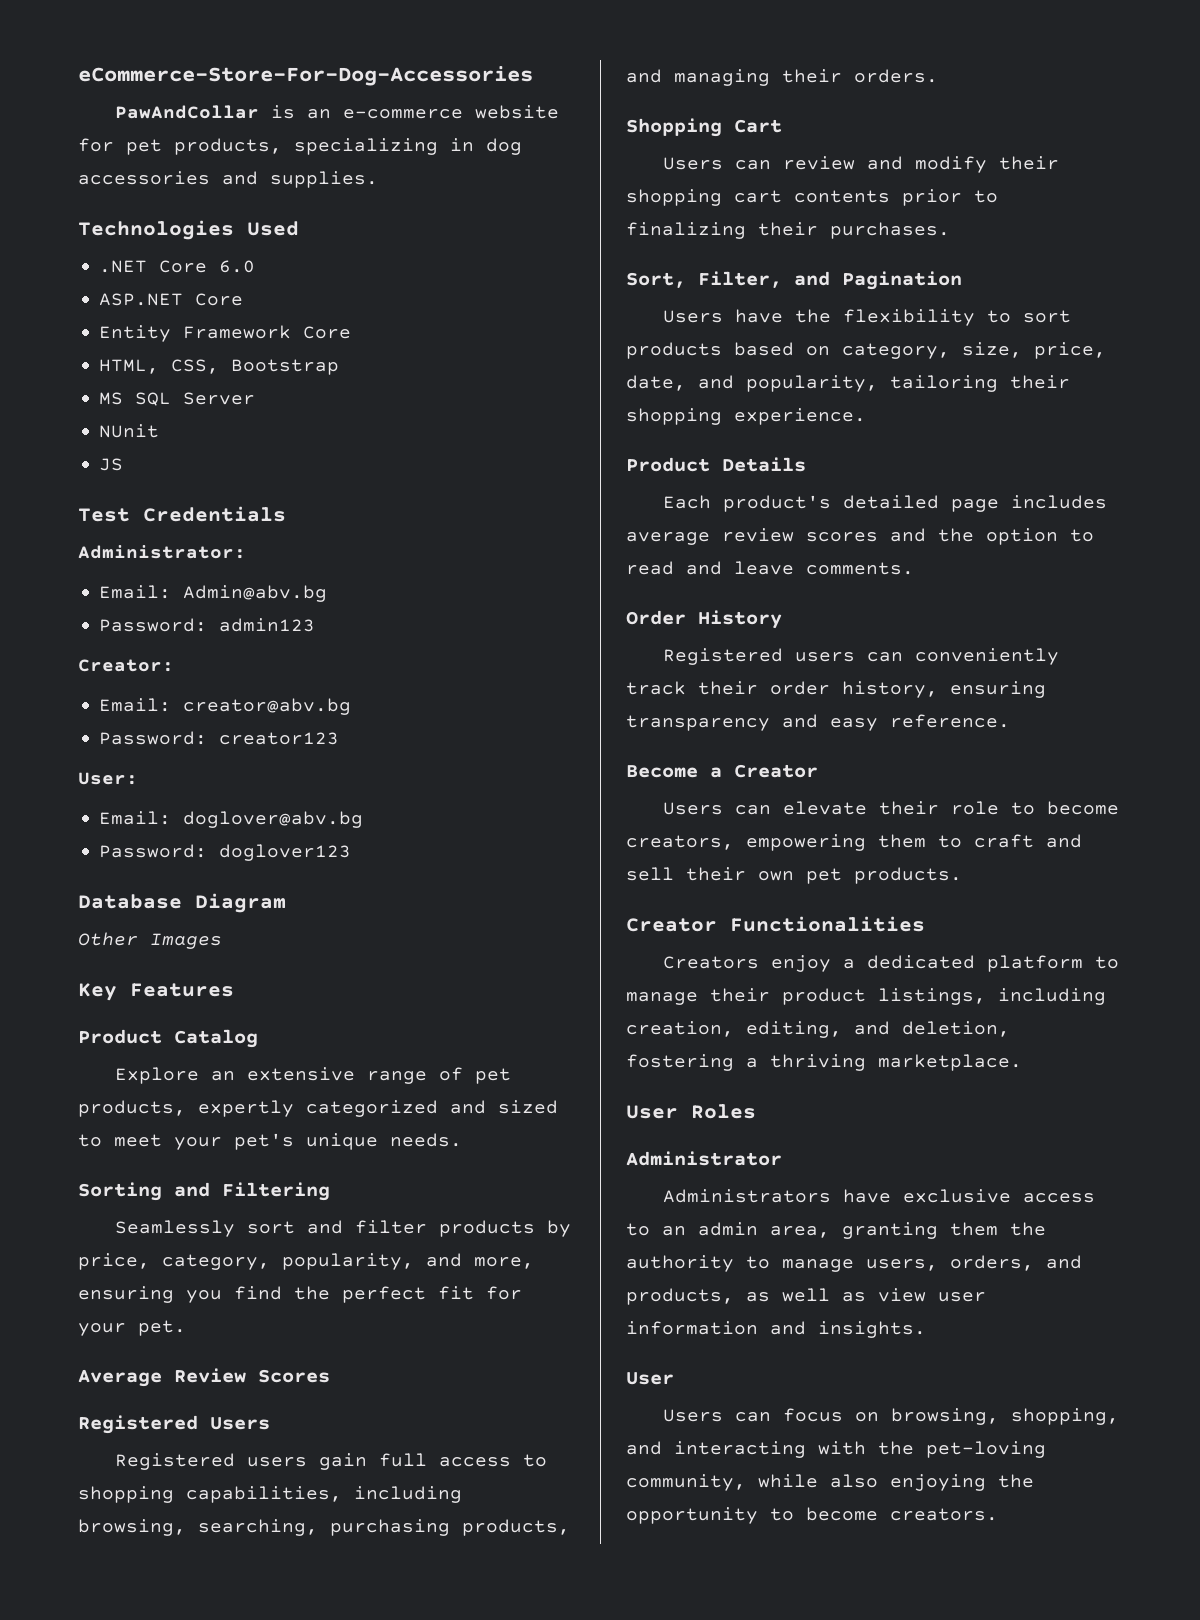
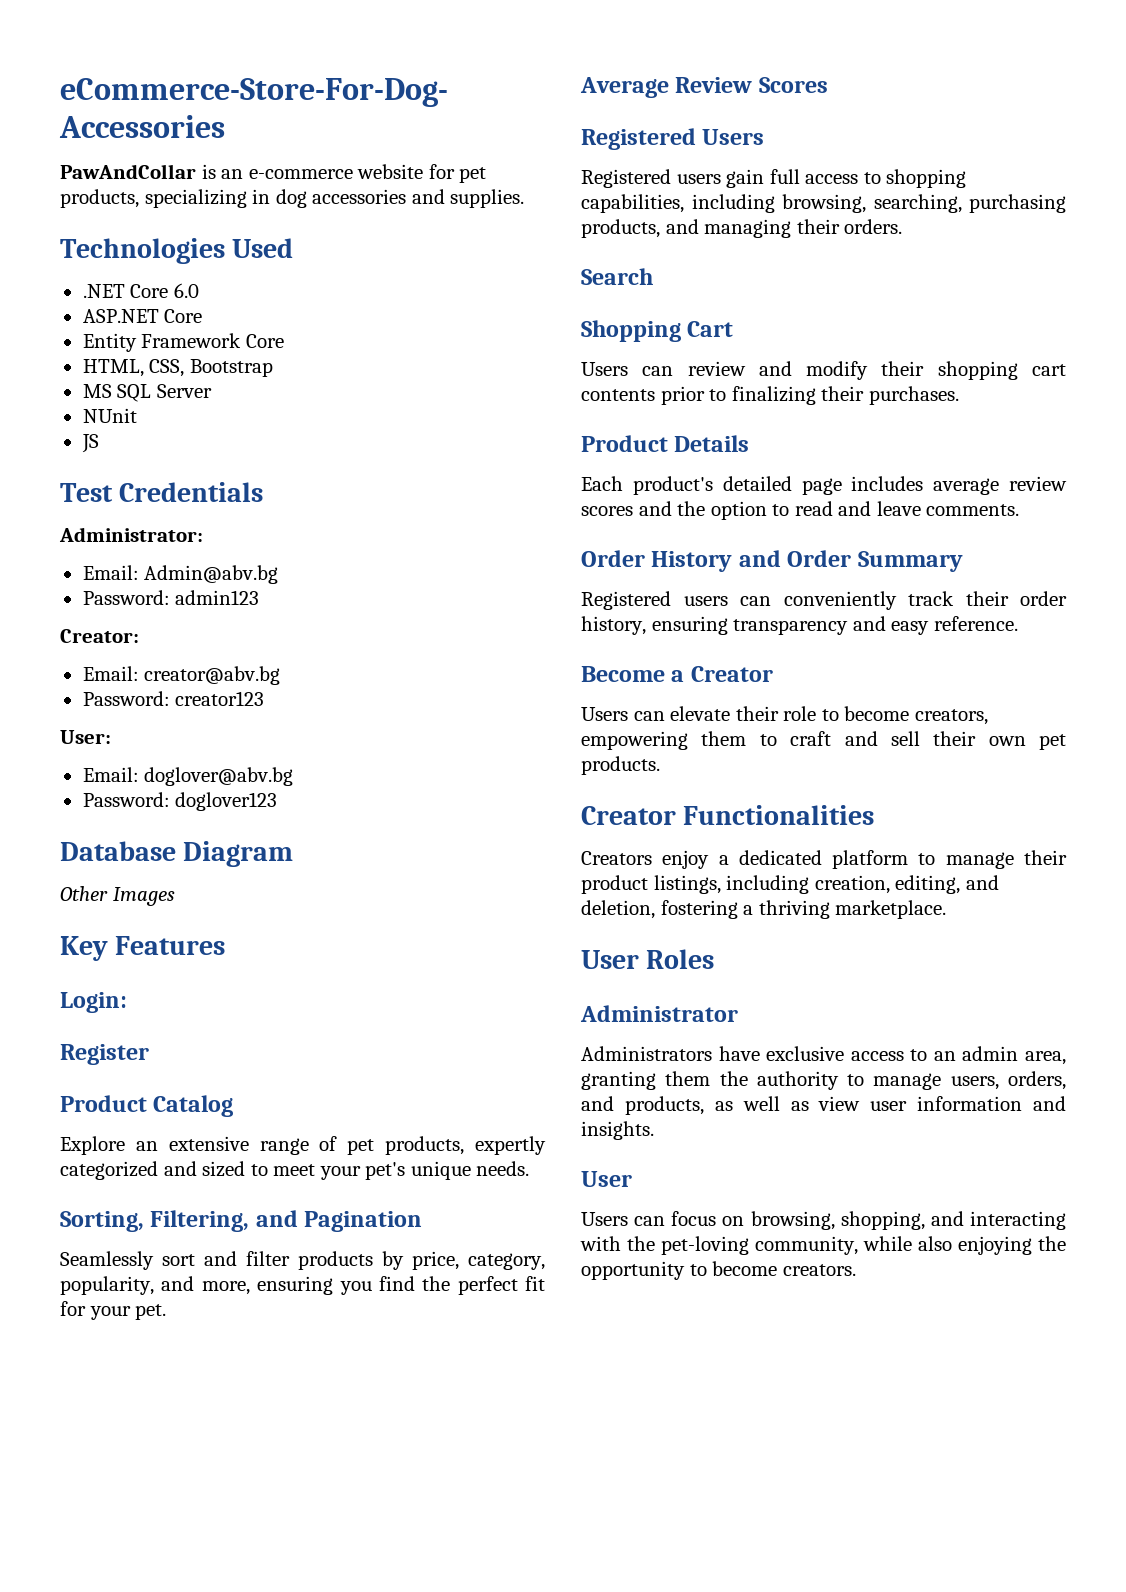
(234, 990) none -> [60,992,127,1013] [60,1044,149,1065] // Login: // Register
[78,1182,330,1201] Sorting and Filtering -> [60,1210,423,1232] Sorting, Filtering, and Pagination
(938, 76) none -> [581,268,653,285] // Search
[626,271,962,290] [662,309,1071,326] [626,342,1106,359] [626,375,1070,392] [626,408,866,425] // Sort, Filter, and Pagination // Users have the flexibility to sort products based on category, size, price, date, and popularity, tailoring their shopping experience. -> (959, 395) none
(782, 619) none -> [738,550,963,572] and Order Summary

